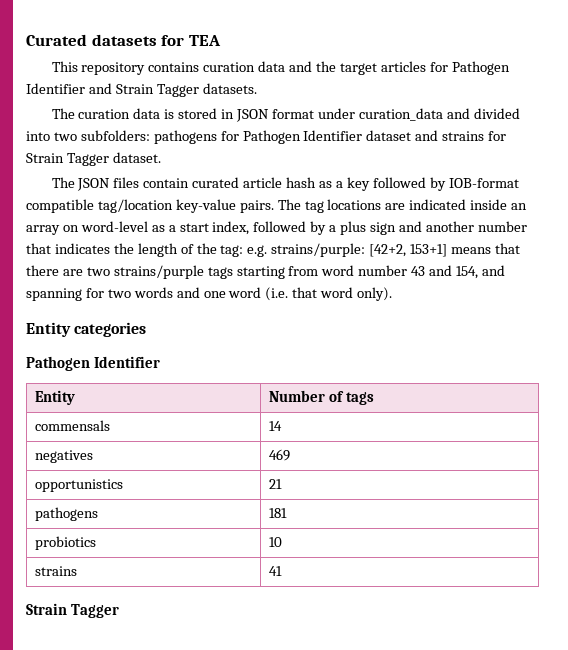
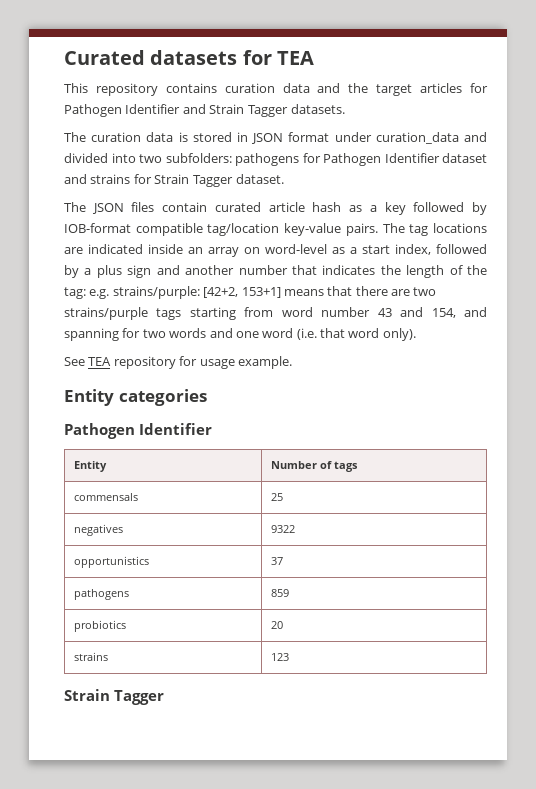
(393, 294) none -> [64,356,292,369] // See TEA repository for usage example.
[268,421,282,431] 14 -> [270,493,283,501] 25
[268,449,290,461] 469 -> [270,525,295,533] 9322
[268,479,282,489] 21 -> [270,557,283,565] 37
[268,508,287,518] 181 -> [270,589,289,597] 859
[268,537,282,547] 10 -> [270,621,283,629] 20
[268,566,282,576] 41 -> [270,653,289,661] 123

